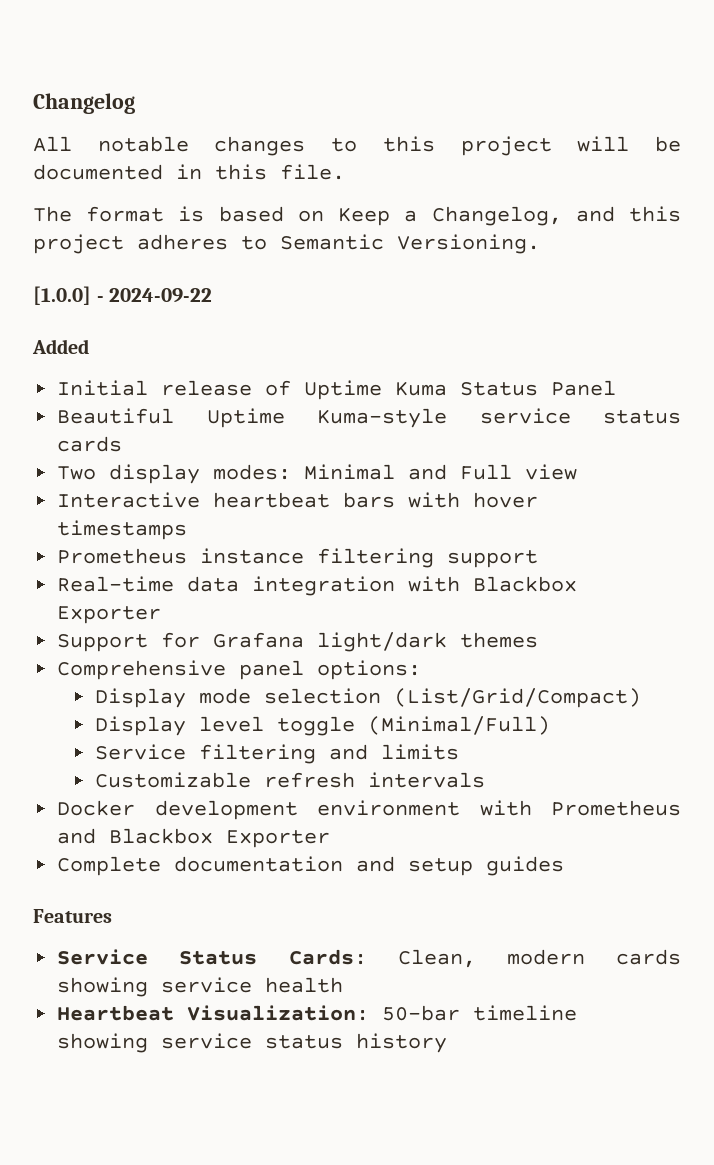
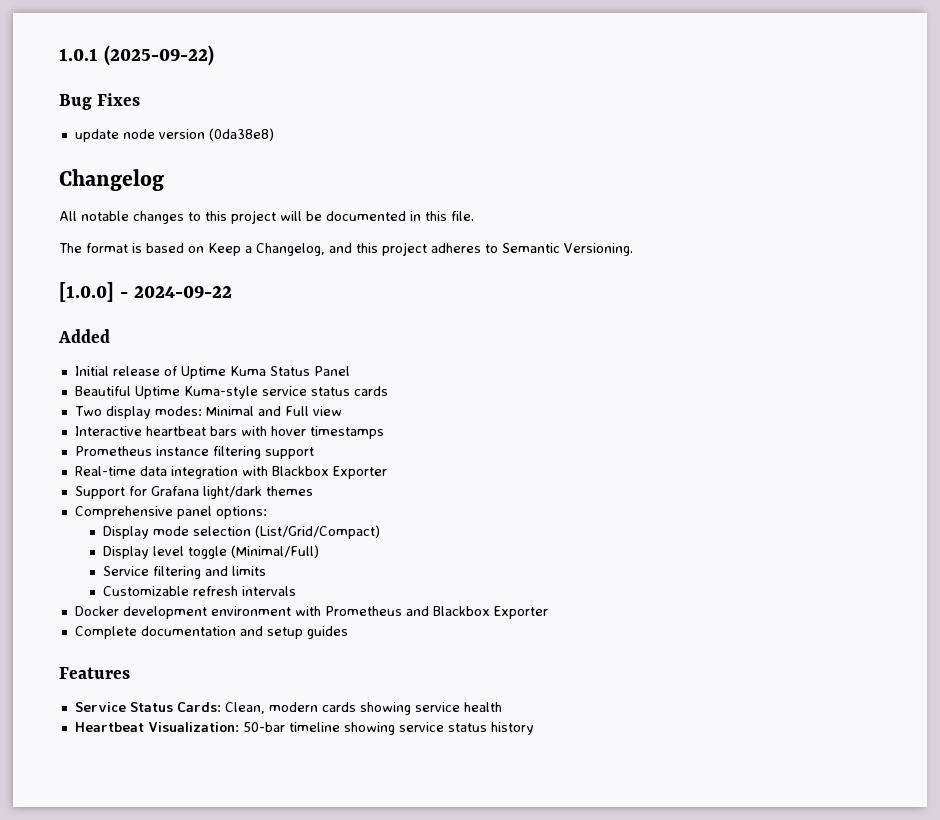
(33, 103) none -> [59,45,214,66] [59,93,141,110] [74,128,274,142] 1.0.1 (2025-09-22) // Bug Fixes // update node version (0da38e8) //

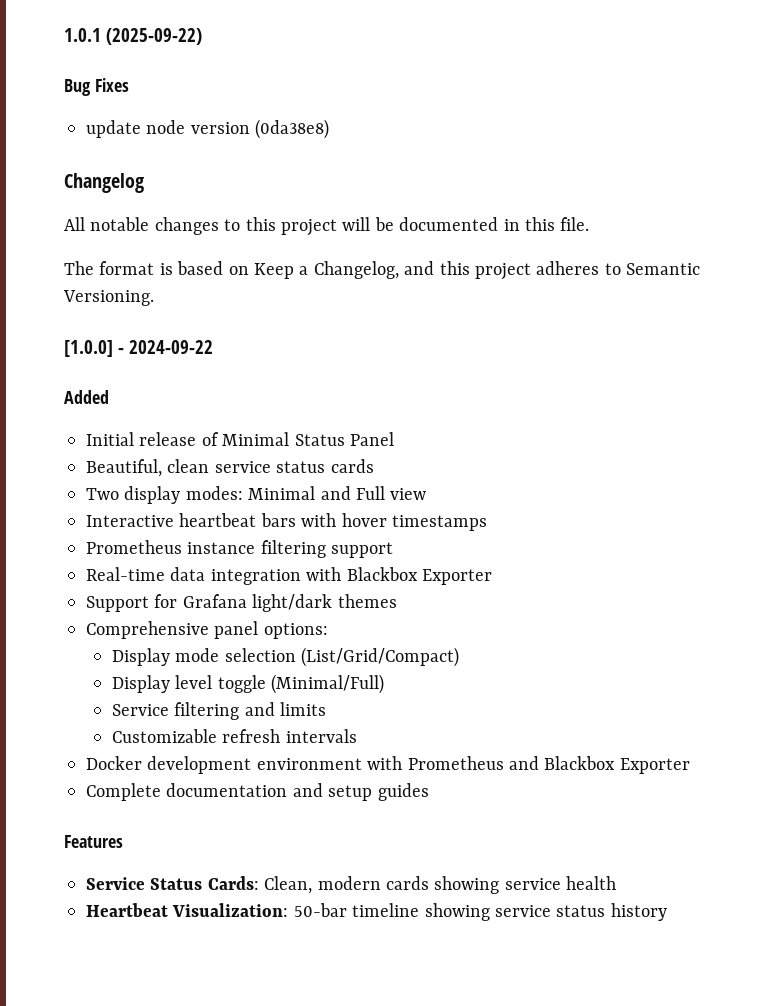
[180,366,266,379] Uptime Kuma -> [222,432,290,446] Minimal
[74,386,258,399] Beautiful Uptime Kuma-style -> [86,459,210,477] Beautiful, clean

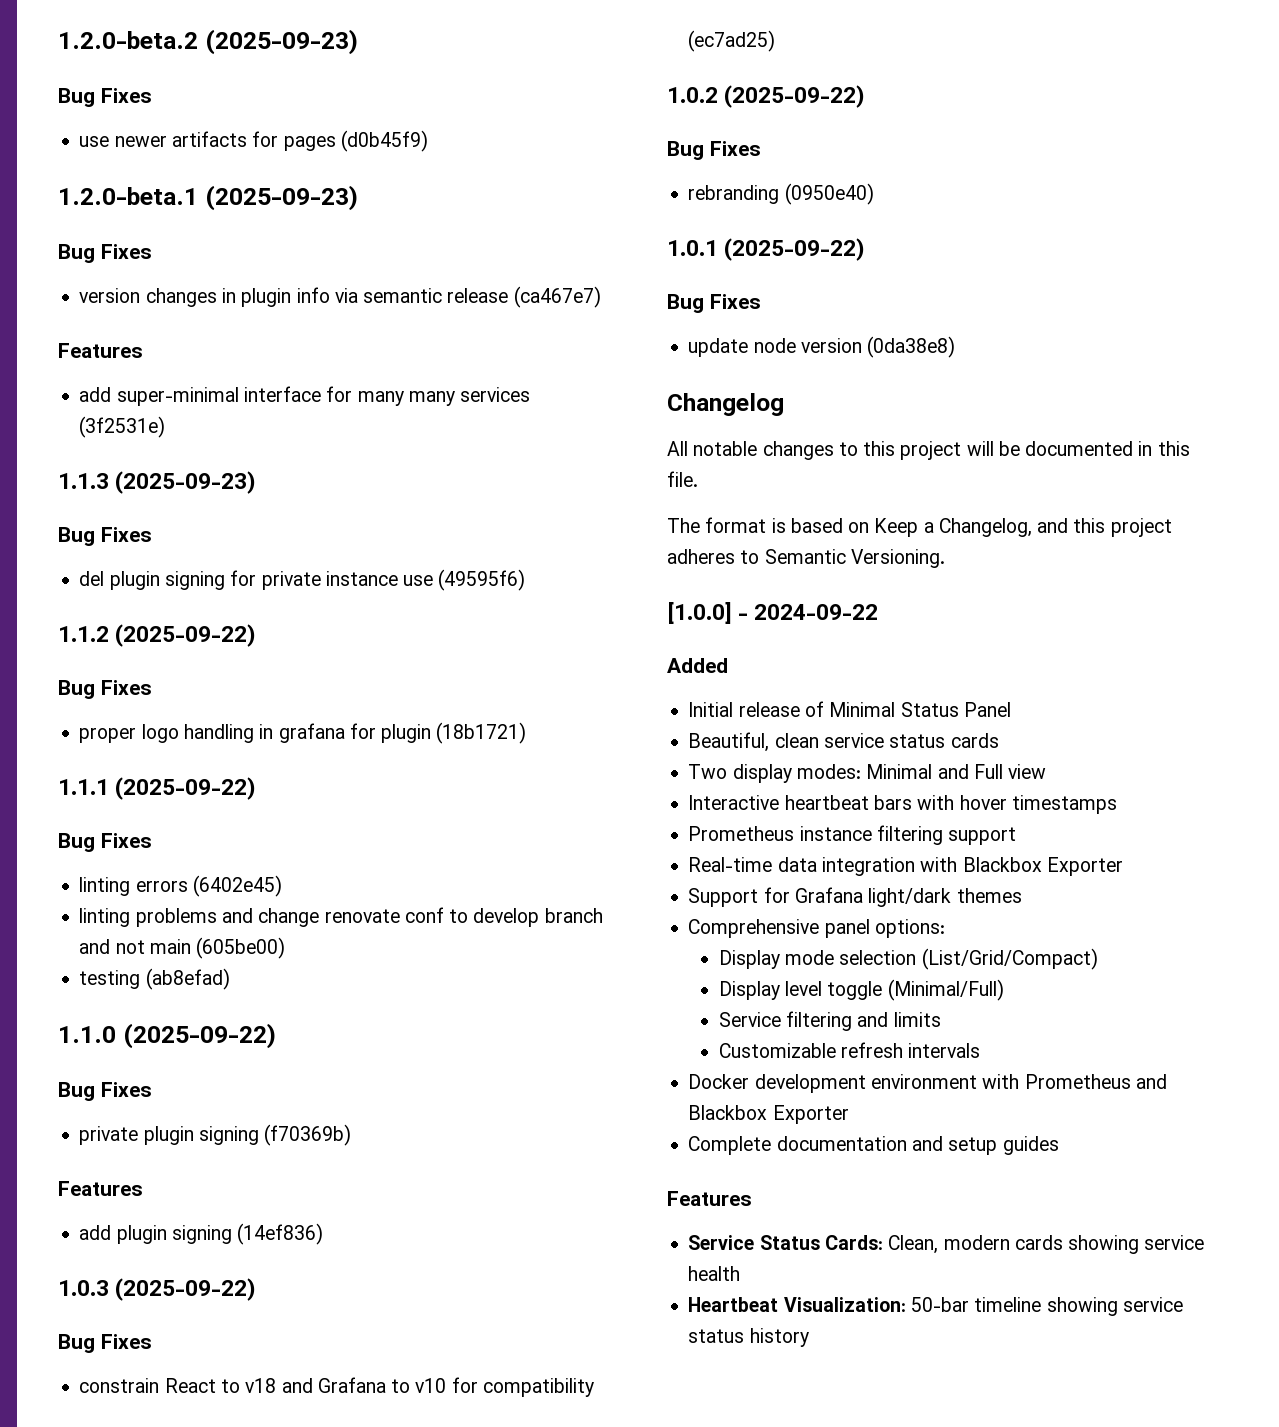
(64, 35) none -> [58,29,358,55] [58,88,152,107] [79,130,428,152] [58,185,358,211] [58,244,152,263] [79,286,601,308] [58,343,143,358] [79,386,531,406] [79,416,166,438] [58,471,257,494] [58,527,152,546] [79,569,526,591] [58,624,257,647] [58,680,152,699] [79,722,527,744] [58,777,257,800] [58,833,152,852] [79,875,282,897] [79,907,603,927] [79,937,286,959] [79,968,230,990] [58,1023,276,1049] [58,1082,152,1101] [79,1124,352,1146] [58,1181,143,1196] [79,1223,324,1245] [58,1278,257,1301] [58,1334,152,1353] [79,1377,594,1397] [688,30,776,52] [667,85,866,108] [667,141,761,160] [688,183,874,205] 1.2.0-beta.2 (2025-09-23) // Bug Fixes // use newer artifacts for pages (d0b45f9) // 1.2.0-beta.1 (2025-09-23) // Bug Fixes // version changes in plugin info via semantic release (ca467e7) // Features // add super-minimal interface for many many services (3f2531e) // 1.1.3 (2025-09-23) // Bug Fixes // del plugin signing for private instance use (49595f6) // 1.1.2 (2025-09-22) // Bug Fixes // proper logo handling in grafana for plugin (18b1721) // 1.1.1 (2025-09-22) // Bug Fixes // linting errors (6402e45) // linting problems and change renovate conf to develop branch and not main (605be00) // testing (ab8efad) // 1.1.0 (2025-09-22) // Bug Fixes // private plugin signing (f70369b) // Features // add plugin signing (14ef836) // 1.0.3 (2025-09-22) // Bug Fixes // constrain React to v18 and Grafana to v10 for compatibility (ec7ad25) // 1.0.2 (2025-09-22) // Bug Fixes // rebranding (0950e40) //

